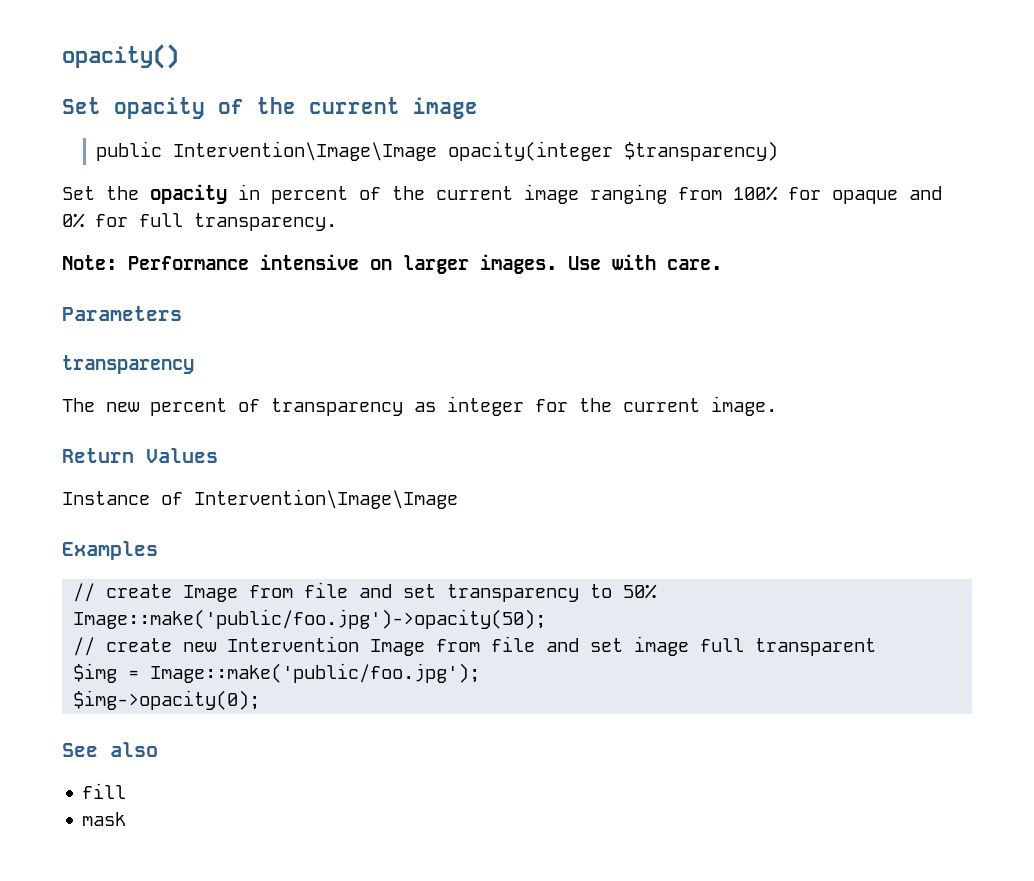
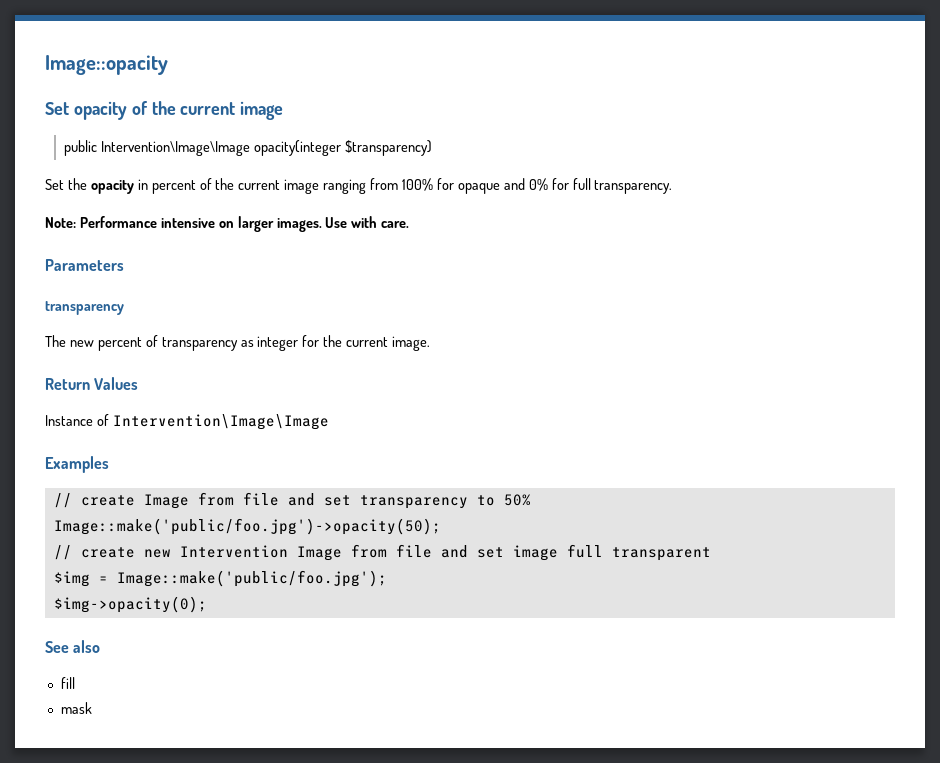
[62,44,179,69] opacity() -> [45,55,168,75] Image::opacity

